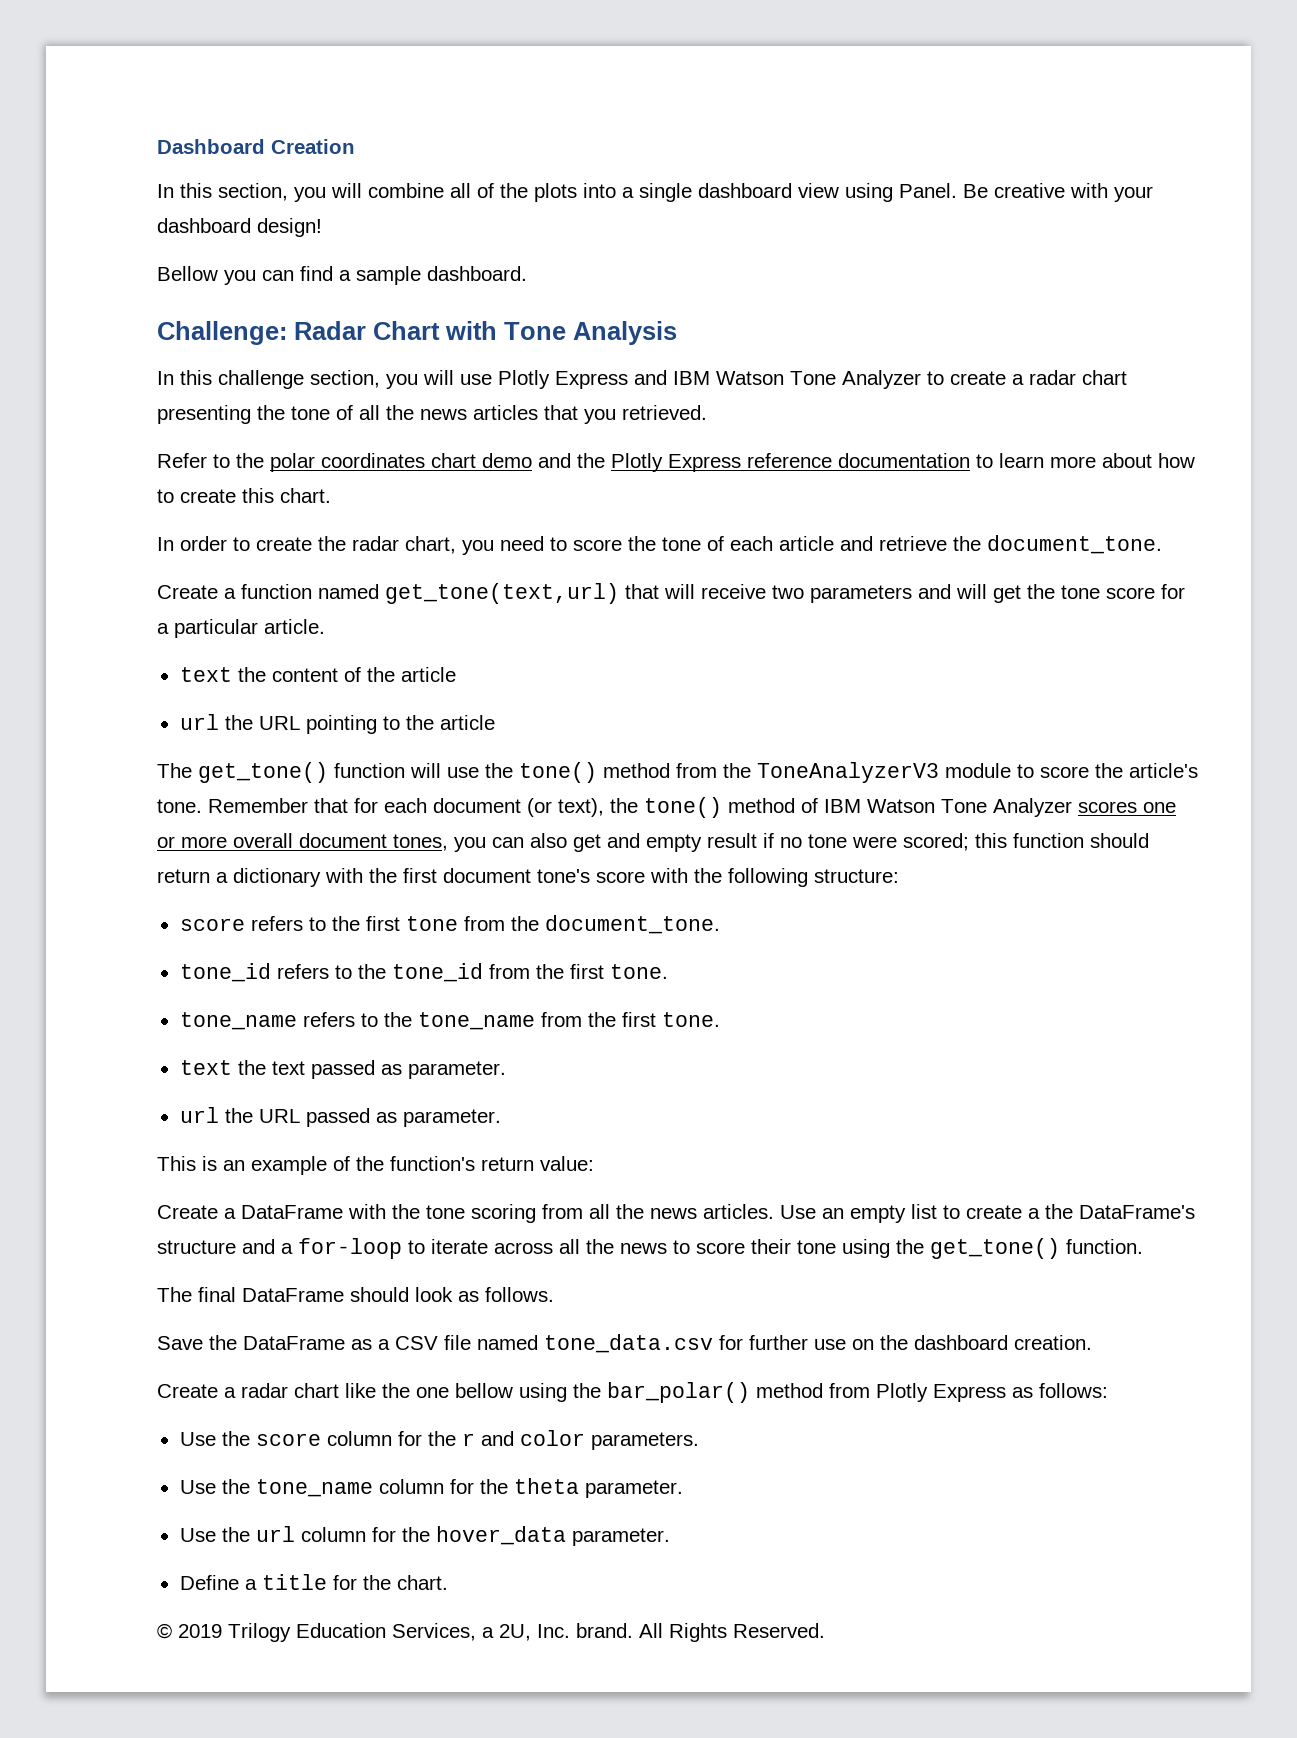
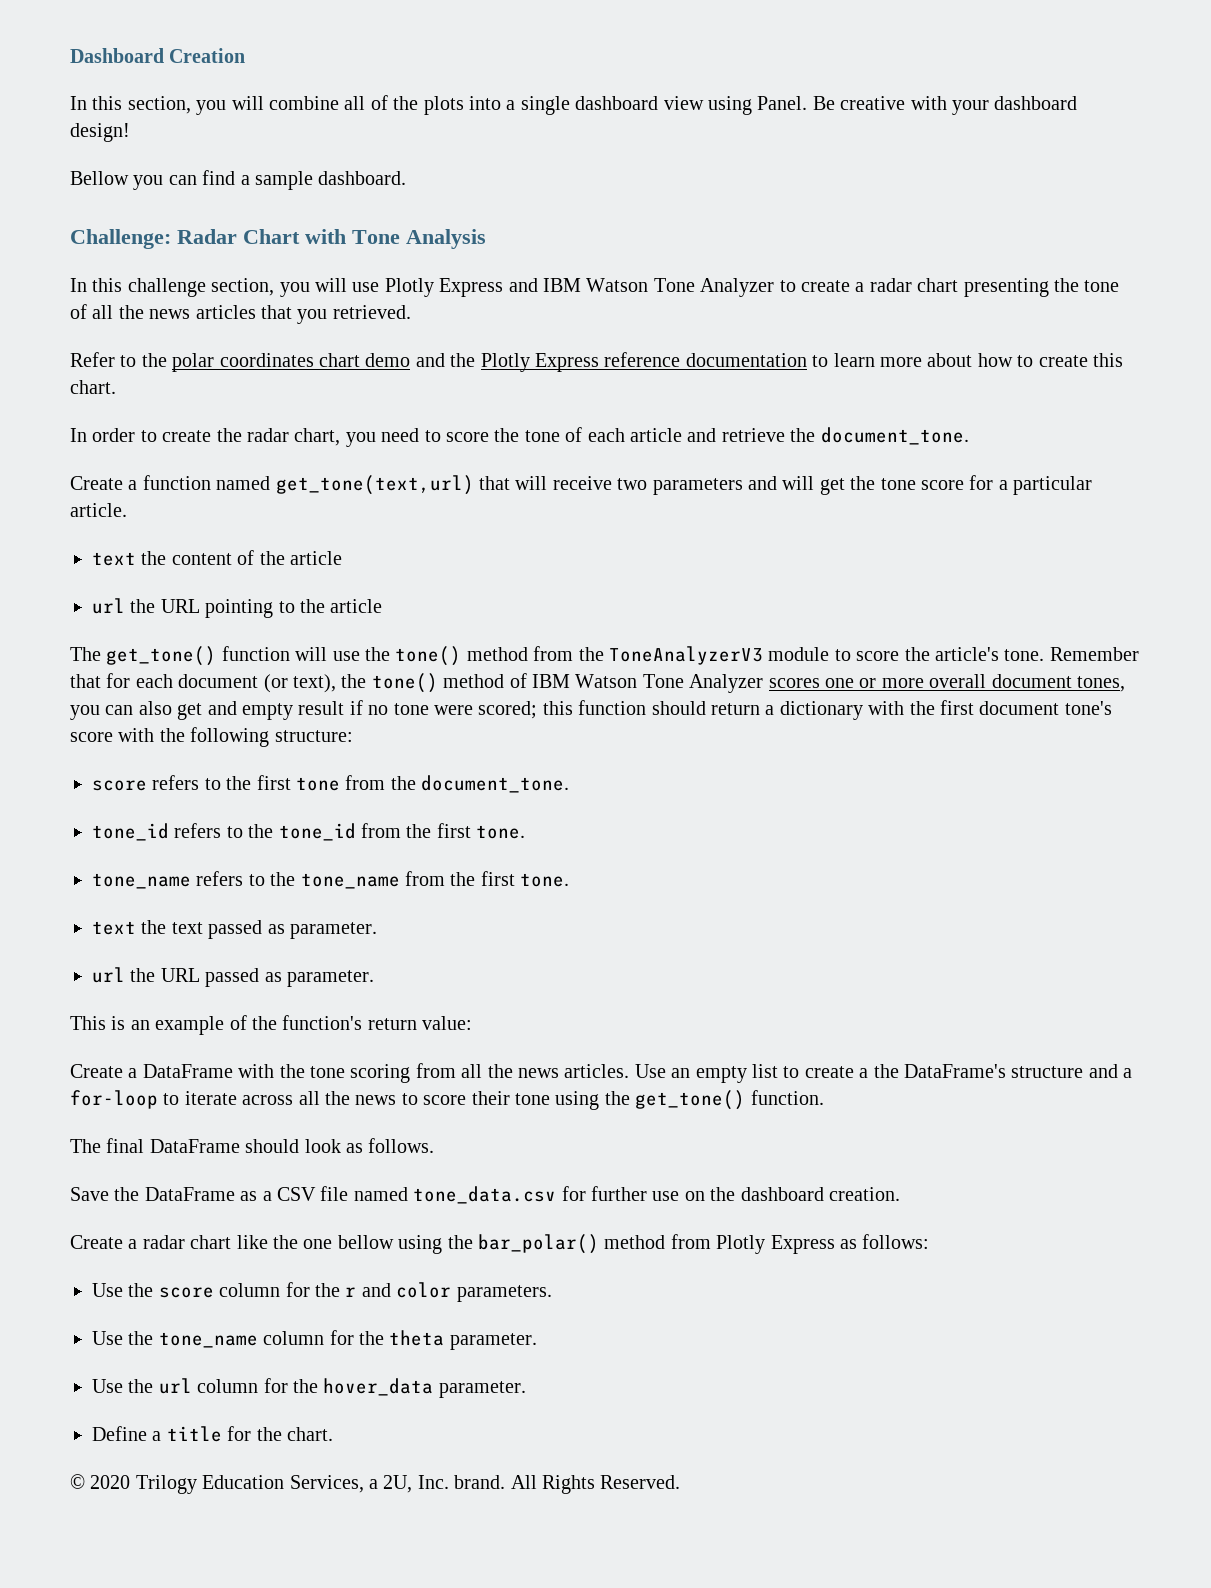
[178,1624,222,1638] 2019 -> [90,1475,131,1489] 2020

